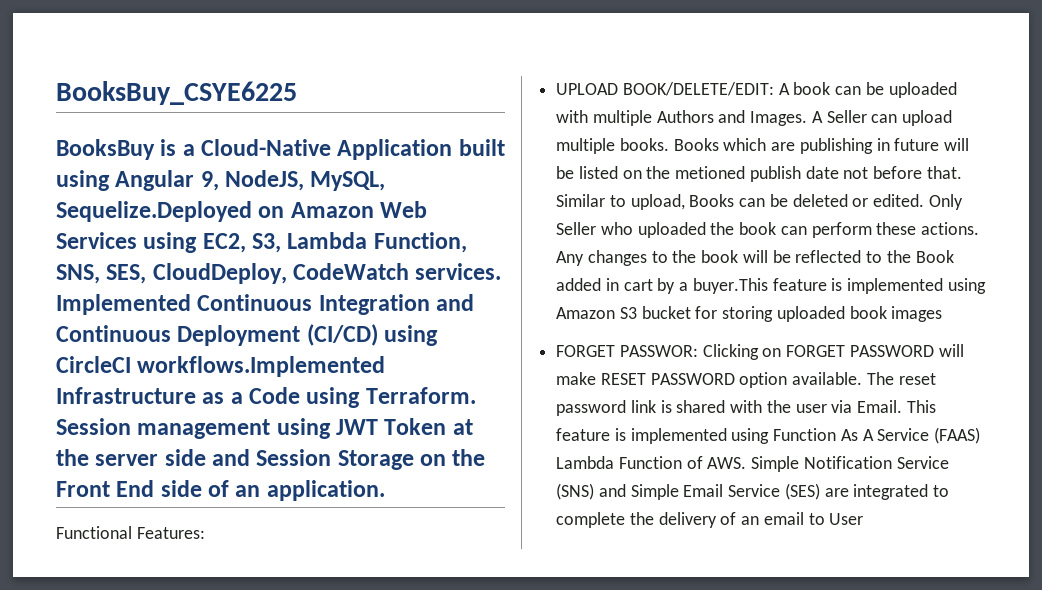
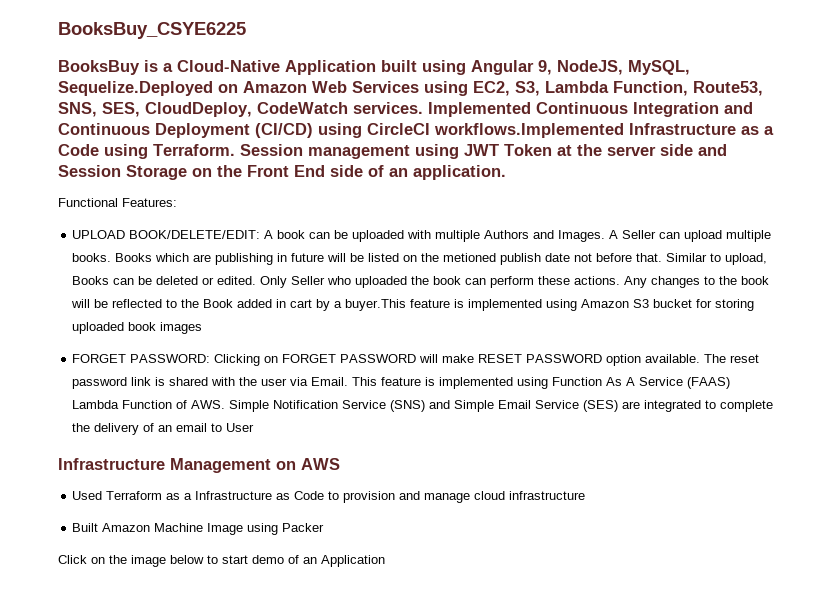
(467, 242) none -> [693,81,763,96] Route53,
[619,345,698,357] PASSWOR: -> [130,354,211,363] PASSWORD:
(864, 519) none -> [58,458,340,473] [72,491,586,503] [72,523,325,535] [58,555,385,567] // Infrastructure Management on AWS // Used Terraform as a Infrastructure as Code to provision and manage cloud infrastructure // Built Amazon Machine Image using Packer // Click on the image below to start demo of an Application

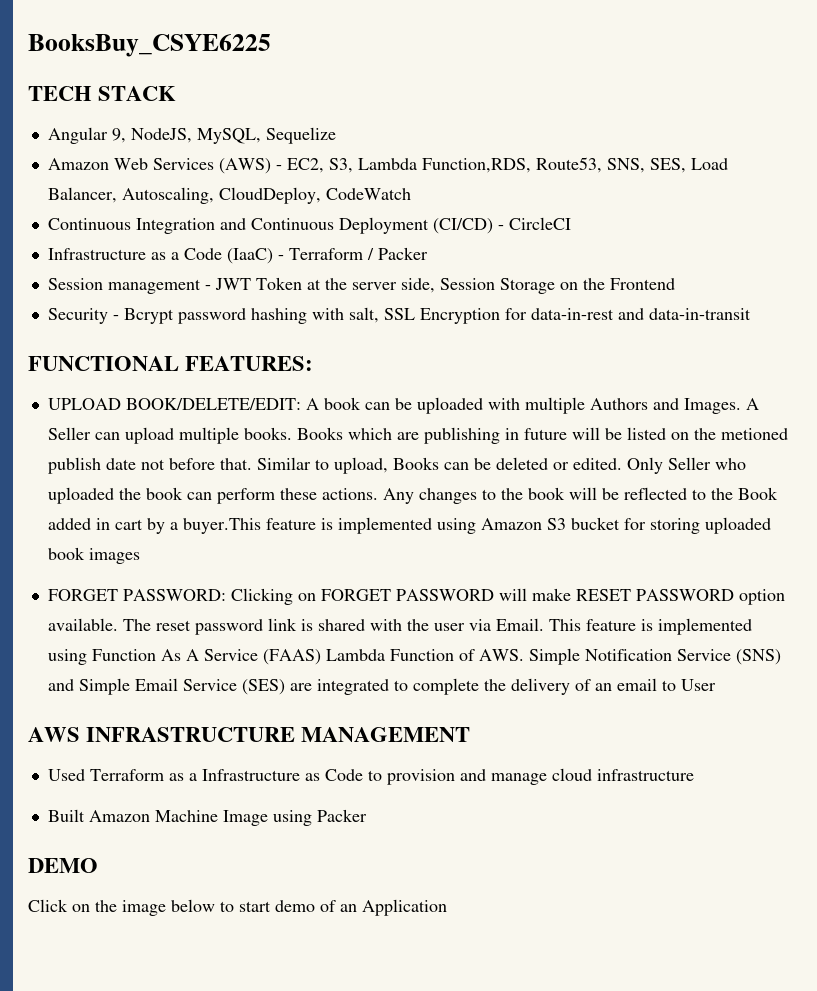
[58,60,466,75] BooksBuy is a Cloud-Native Application built using -> [28,86,177,101] TECH STACK //
[58,81,238,96] Sequelize.Deployed on -> [265,127,336,144] Sequelize //
[424,81,468,96] using -> [218,158,282,174] (AWS) -
[613,81,688,96] Function, -> [421,158,531,173] Function,RDS,
(140, 109) none -> [690,158,728,170] [47,187,214,204] Load Balancer, Autoscaling,
[353,102,531,117] services. Implemented -> (411, 194) //
[318,123,362,138] using -> [497,225,504,230] -
[434,123,624,138] workflows.Implemented -> (571, 223) //
[104,144,235,159] using Terraform. -> [226,247,428,264] (IaaC) - Terraform / Packer //
[415,144,459,159] using -> [204,285,211,290] -
[660,144,727,156] side and -> [400,278,435,293] side,
[247,165,506,180] [58,198,177,207] Front End side of an application. // Functional Features: -> [609,278,675,290] [47,307,751,324] [28,356,314,371] Frontend // Security - Bcrypt password hashing with salt, SSL Encryption for data-in-rest and data-in-transit // FUNCTIONAL FEATURES:
[58,458,296,473] Infrastructure Management on -> (716, 685) none
(340, 464) none -> [86,727,471,742] INFRASTRUCTURE MANAGEMENT
(325, 527) none -> [28,858,98,873] // DEMO

